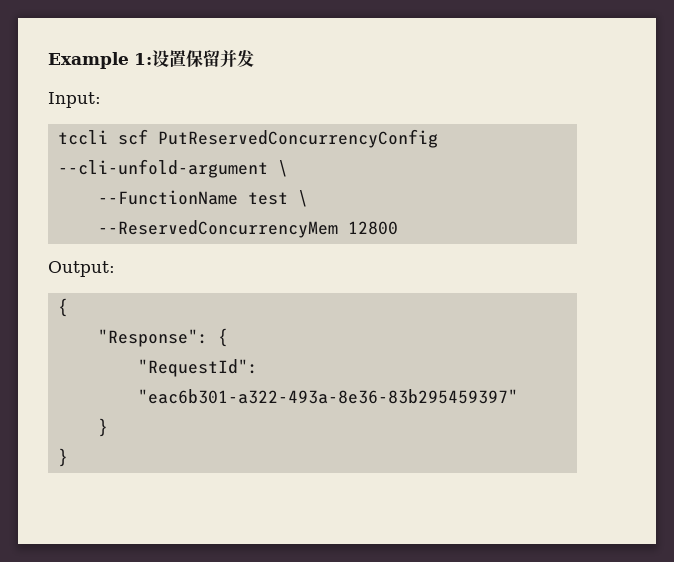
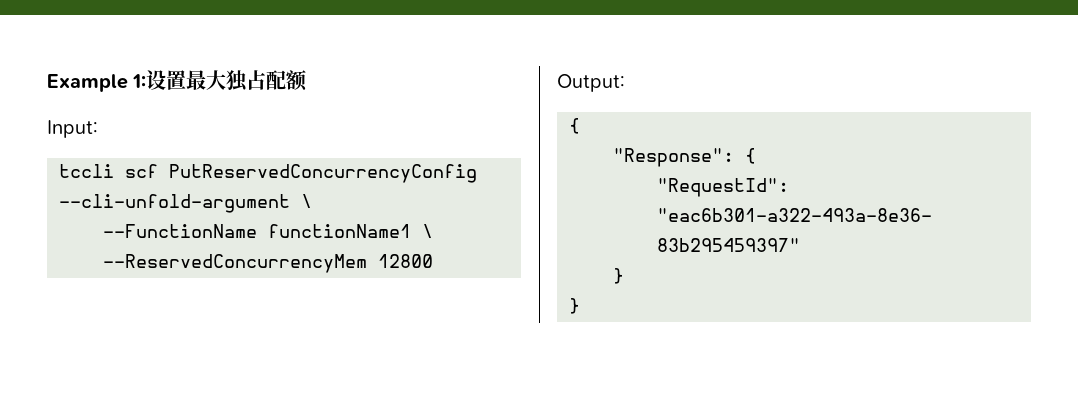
[186,49,254,68] 保留并发 -> [186,70,308,92] 最大独占配额
[248,192,289,205] test -> [268,224,411,238] functionName1

